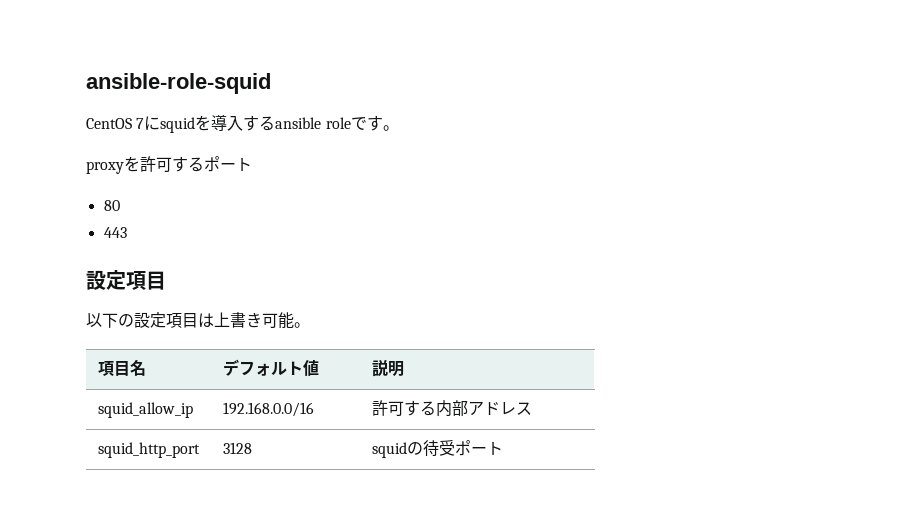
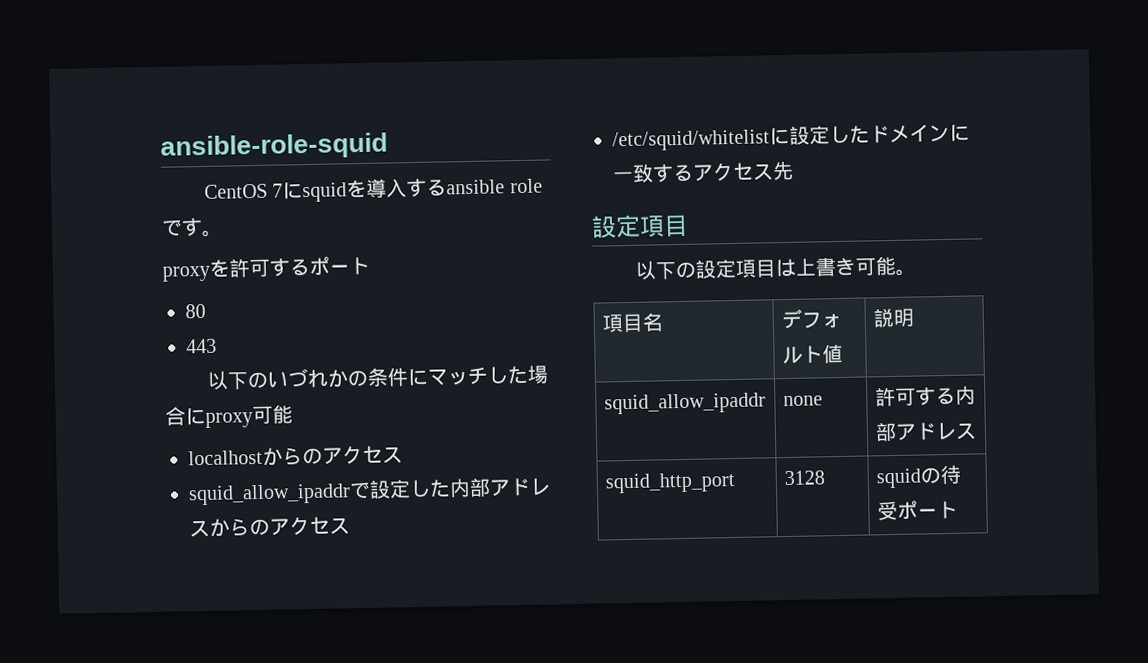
(127, 232) none -> [206,365,548,390] [165,404,293,428] [188,445,403,466] [188,477,551,506] [189,516,350,538] [612,124,970,152] [613,160,794,183] // 以下のいづれかの条件にマッチした場合にproxy可能 // localhostからのアクセス // squid_allow_ipaddrで設定した内部アドレスからのアクセス // /etc/squid/whitelistに設定したドメインに一致するアクセス先
[97,402,193,418] [222,402,314,417] squid_allow_ip | 192.168.0.0/16 -> [603,392,766,415] [782,395,823,407] squid_allow_ipaddr | none

